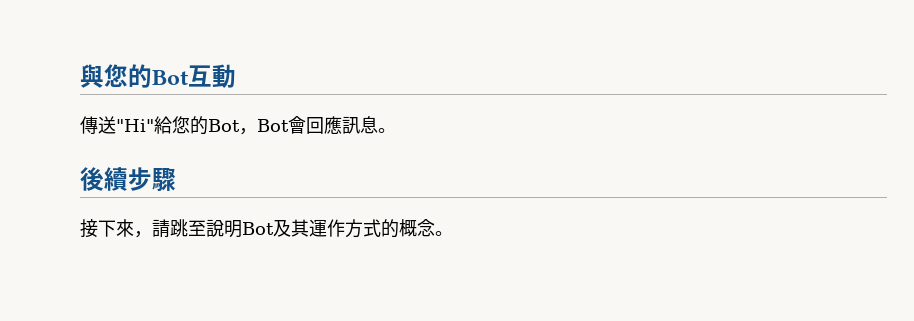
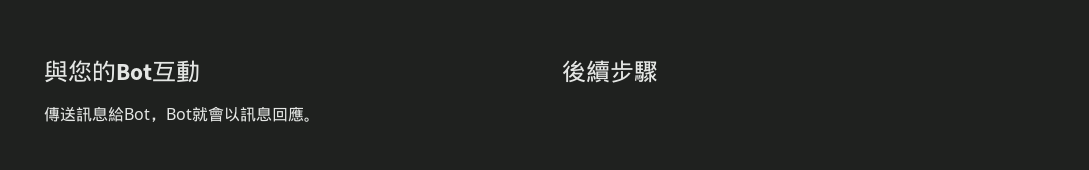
[116,116,396,135] [80,167,176,191] [80,219,453,238] "Hi"給您的Bot，Bot會回應訊息。 // 後續步驟 // 接下來，請跳至說明Bot及其運作方式的概念。 -> [76,106,320,122] [562,60,658,83] 訊息給Bot，Bot就會以訊息回應。 // 後續步驟

